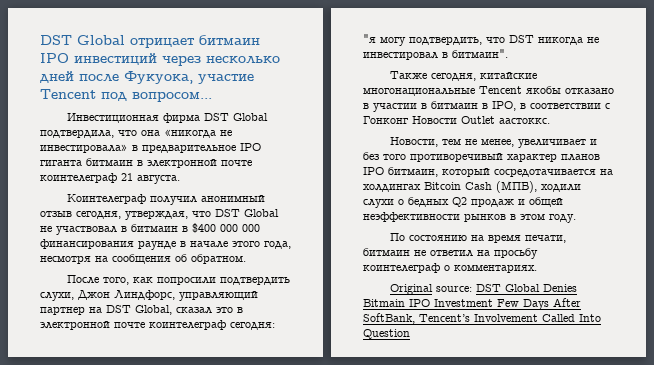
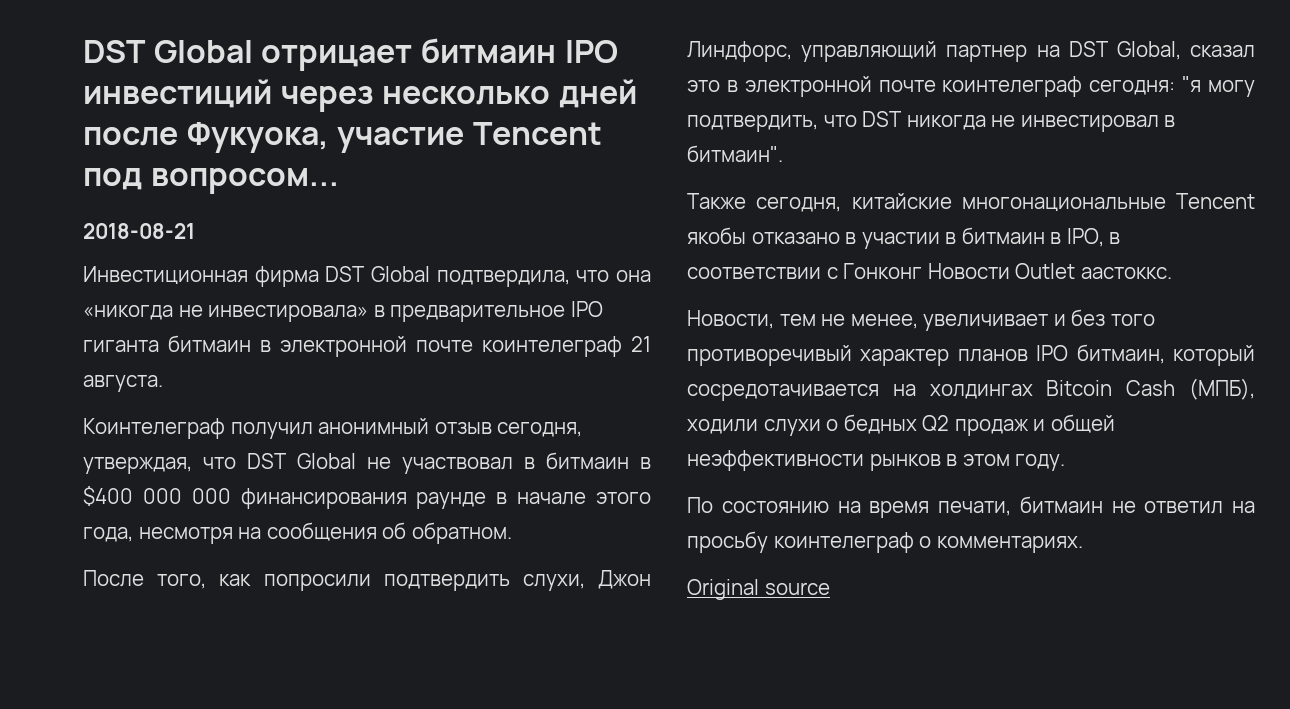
(212, 97) none -> [83,223,195,239] // 2018-08-21
[435,284,577,292] [363,298,581,310] [363,313,601,324] [363,329,410,339] source: DST Global Denies Bitmain IPO Investment Few Days After SoftBank, Tencent’s Involvement Called Into Question -> [764,582,830,595] source

